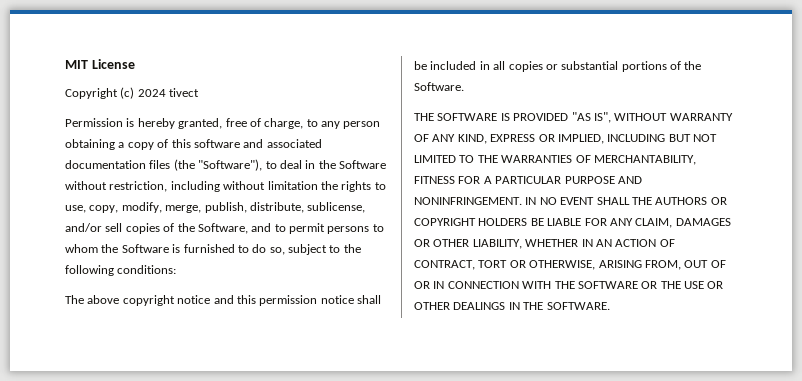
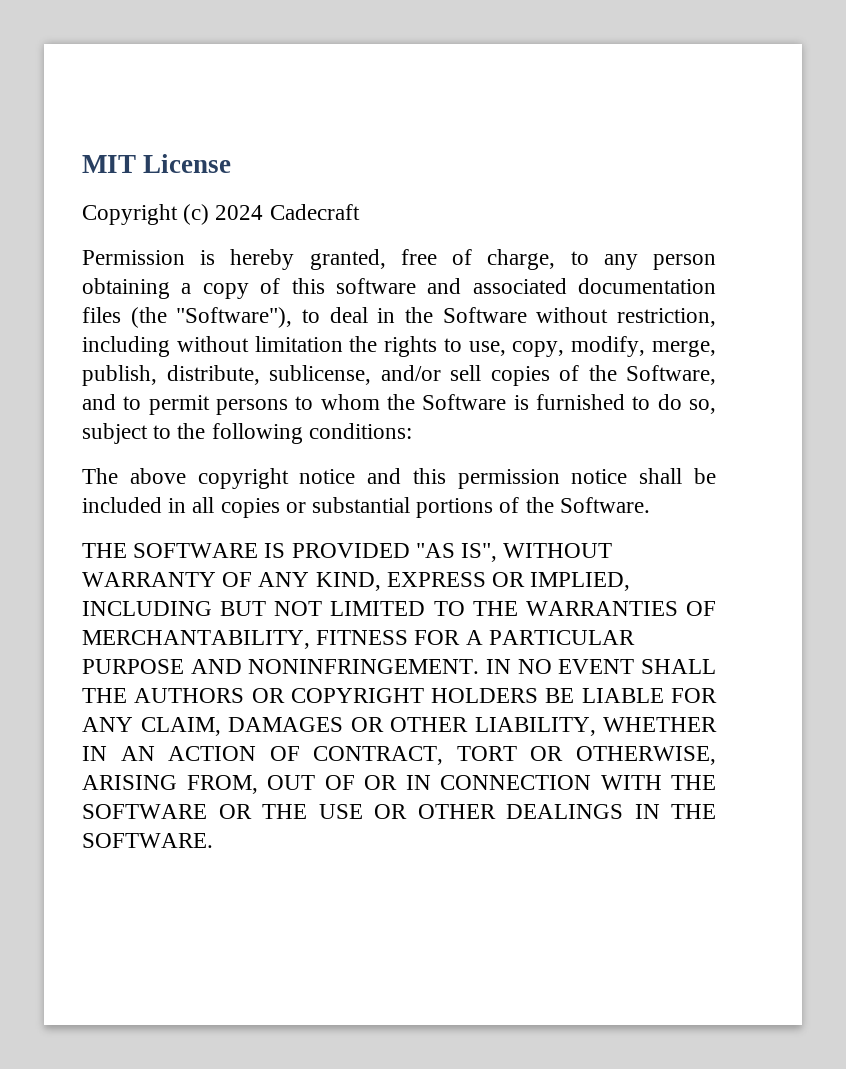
[169,88,200,97] tivect -> [269,204,360,220] Cadecraft

